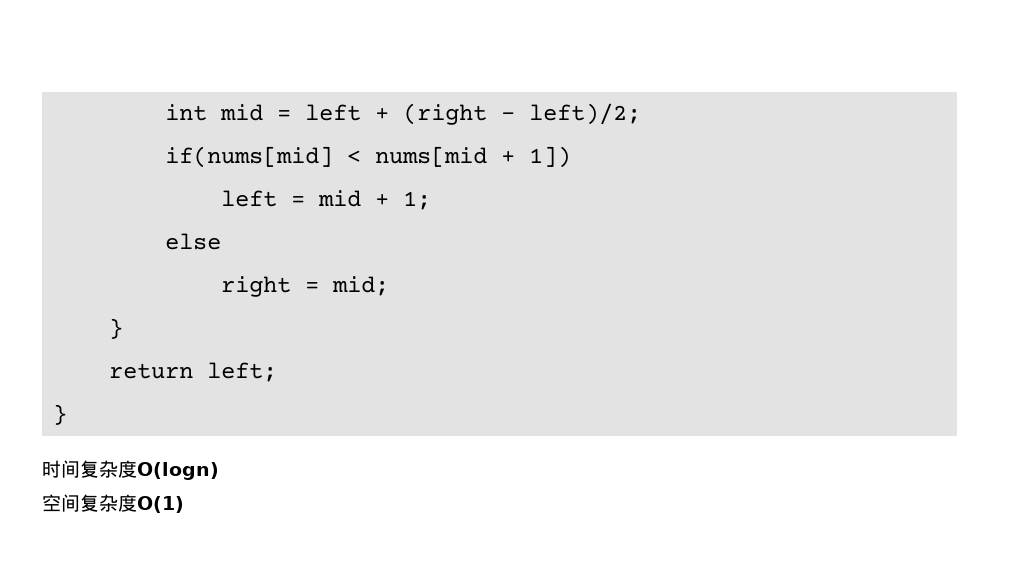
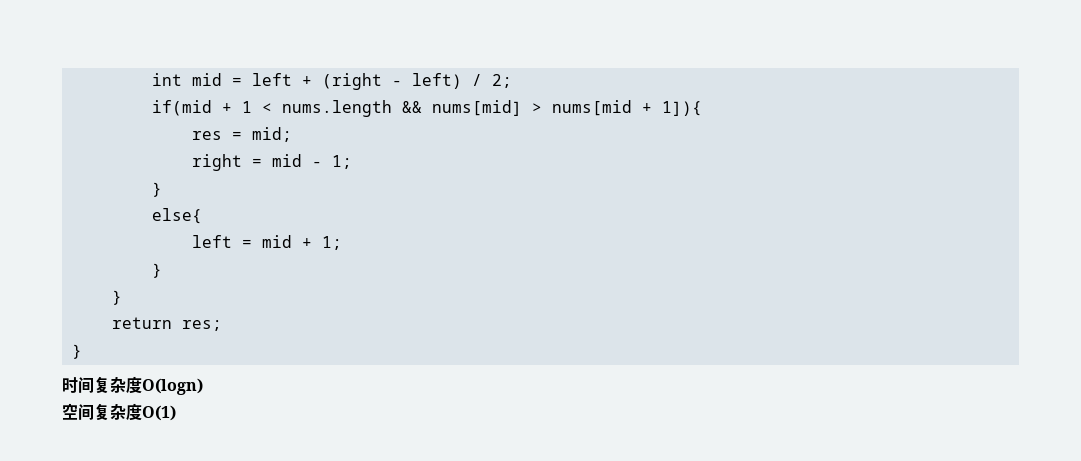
[529,103,642,125] [165,146,572,168] left)/2; // if(nums[mid] < nums[mid + 1]) -> [411,73,512,89] [151,100,702,117] [191,127,292,142] [191,154,352,171] [151,182,162,197] [151,208,202,224] left) / 2; // if(mid + 1 < nums.length && nums[mid] > nums[mid + 1]){ // res = mid; // right = mid - 1; // } // else{
[165,233,222,250] [221,276,390,297] else // right = mid; -> [151,263,162,278] }
[207,362,278,382] left; -> [181,320,222,331] res;

